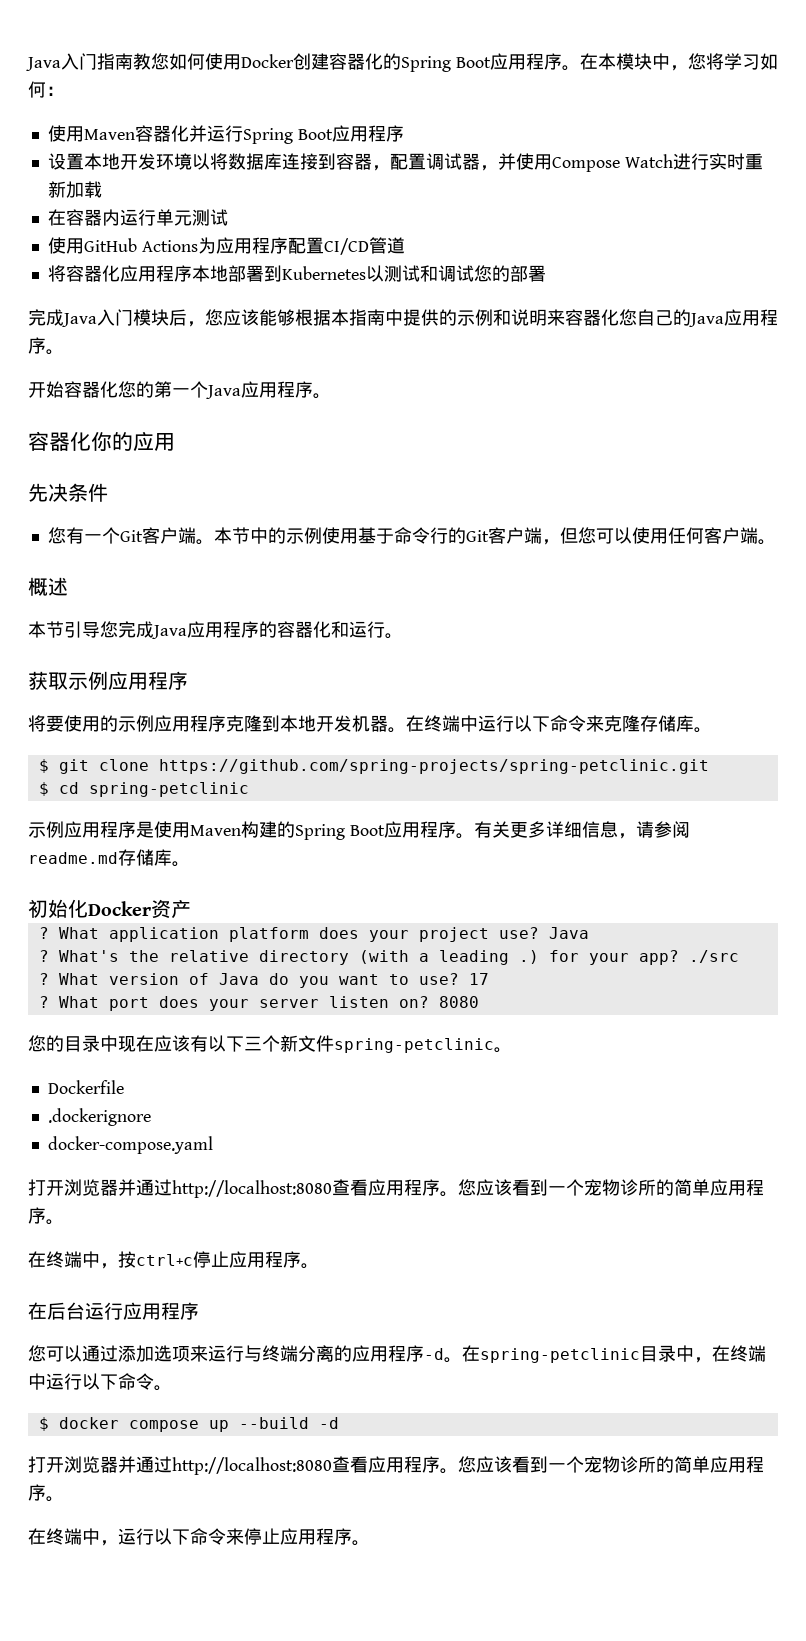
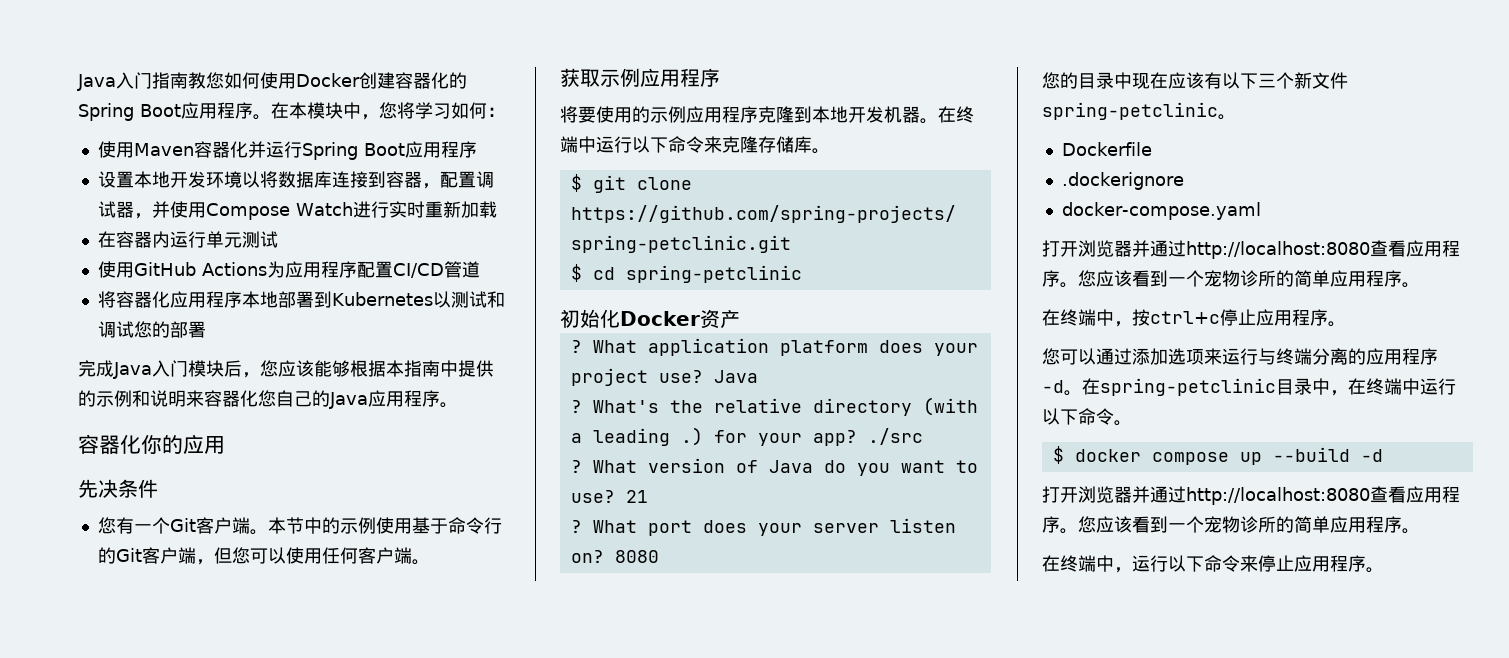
[28,381,331,399] // 开始容器化您的第一个Java应用程序。 -> (458, 405) none
[28,577,68,596] [28,621,403,639] // 概述 // 本节引导您完成Java应用程序的容器化和运行。 -> (430, 562) none
[28,821,690,840] [28,849,190,867] // 示例应用程序是使用Maven构建的Spring Boot应用程序。有关更多详细信息，请参阅readme.md存储库。 -> (802, 274) none
[468,973,489,985] 17 -> [625,490,648,503] 21
[28,1302,199,1320] // 在后台运行应用程序 -> (1346, 324) none

